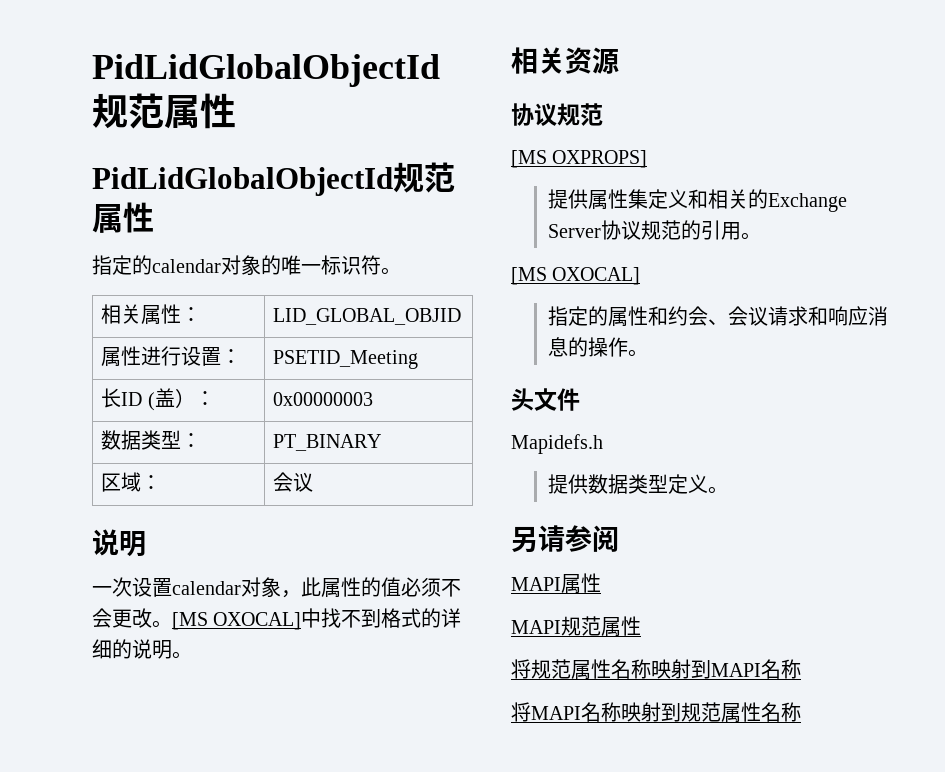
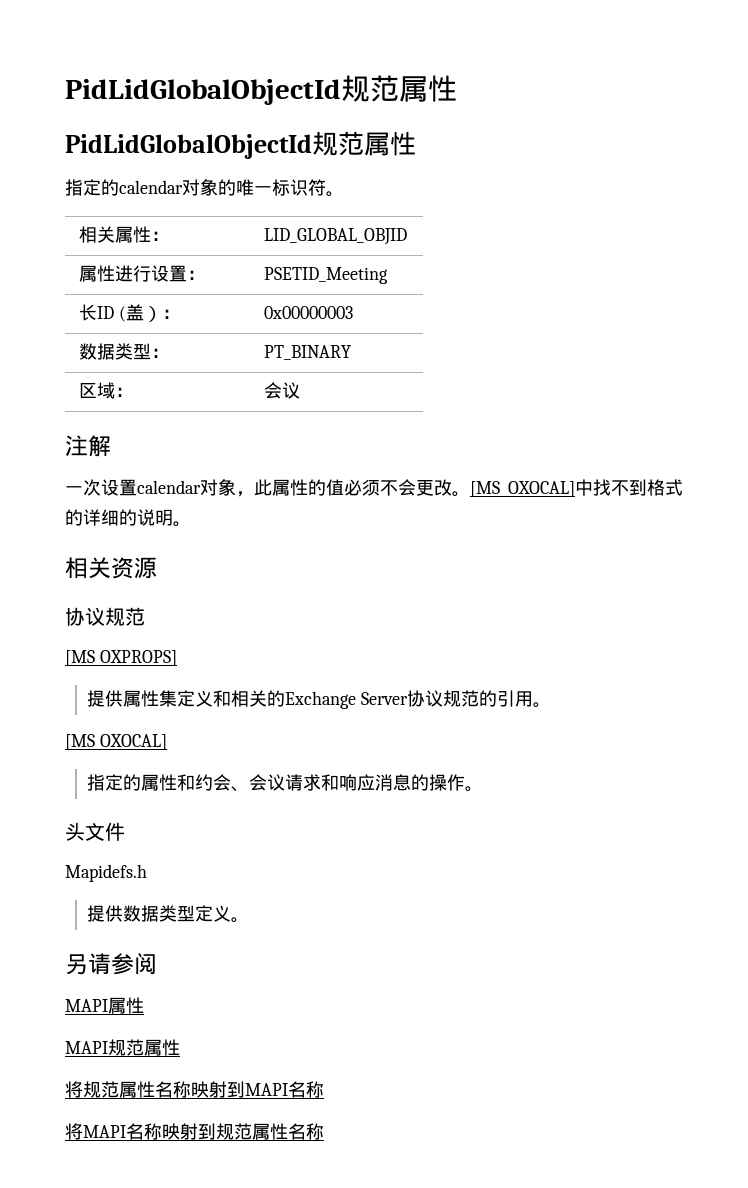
[92,529,146,557] 说明 -> [65,435,111,457] 注解

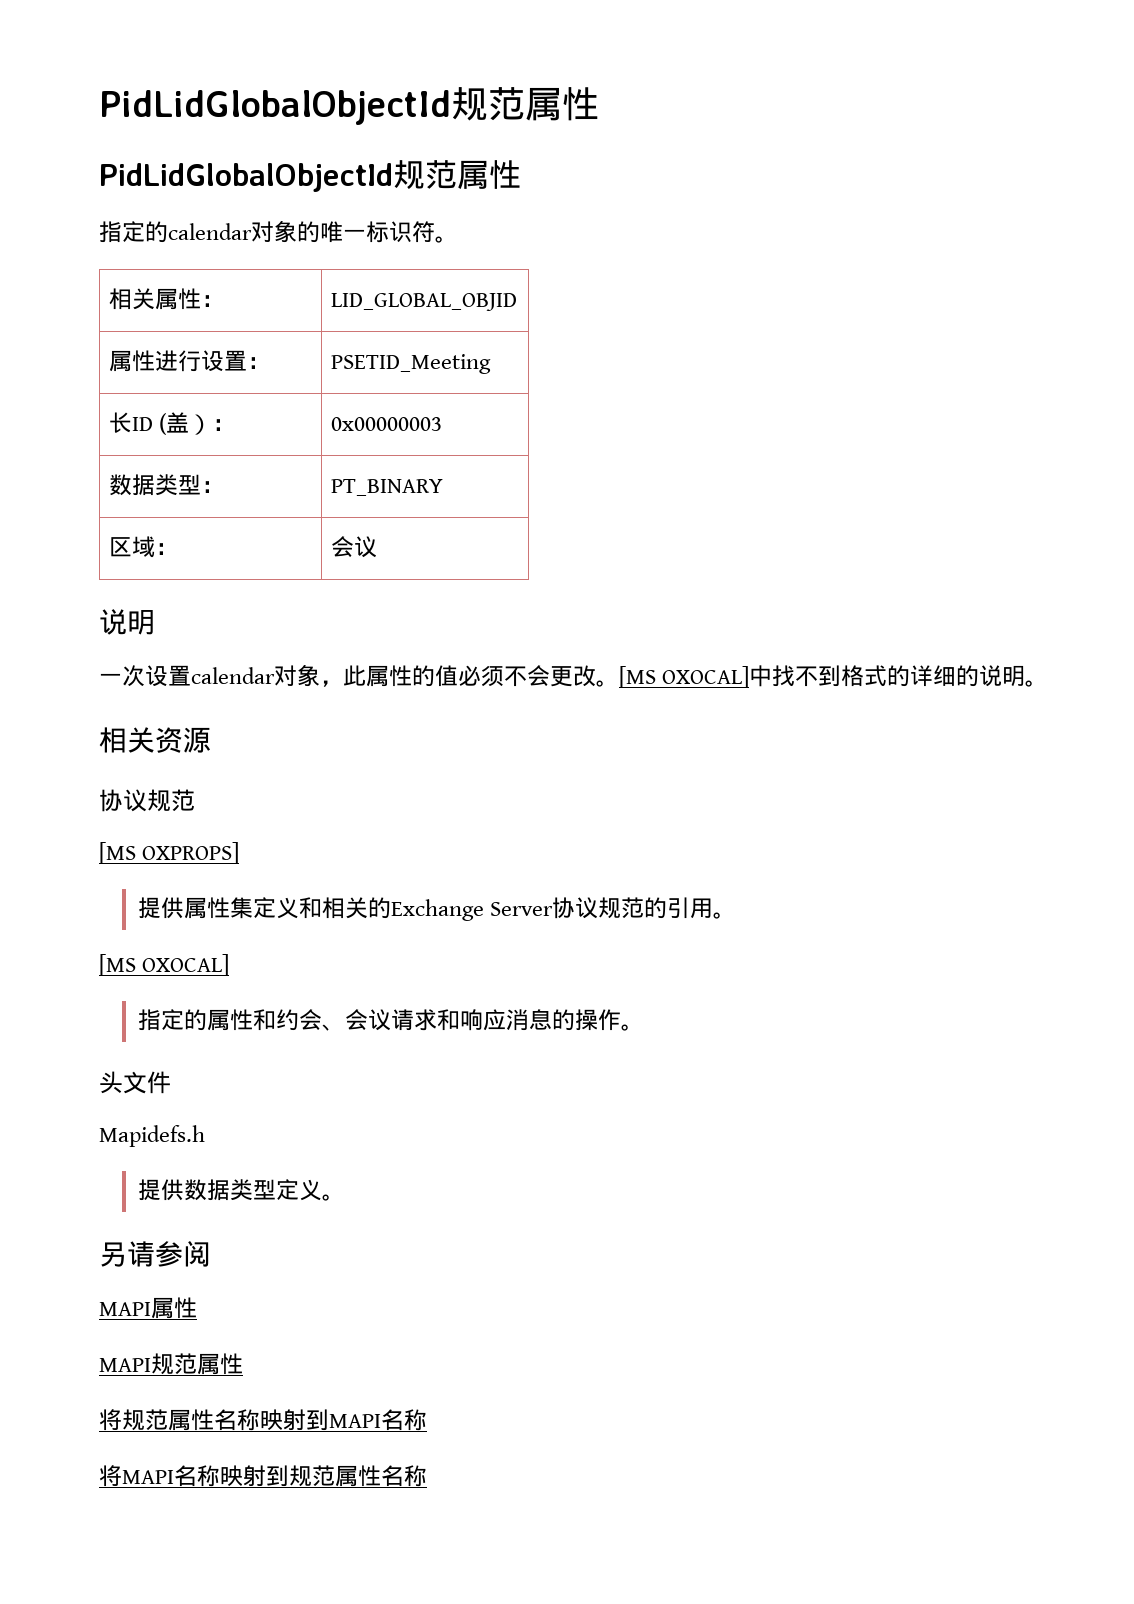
[65,435,111,457] 注解 -> [99,609,155,635] 说明

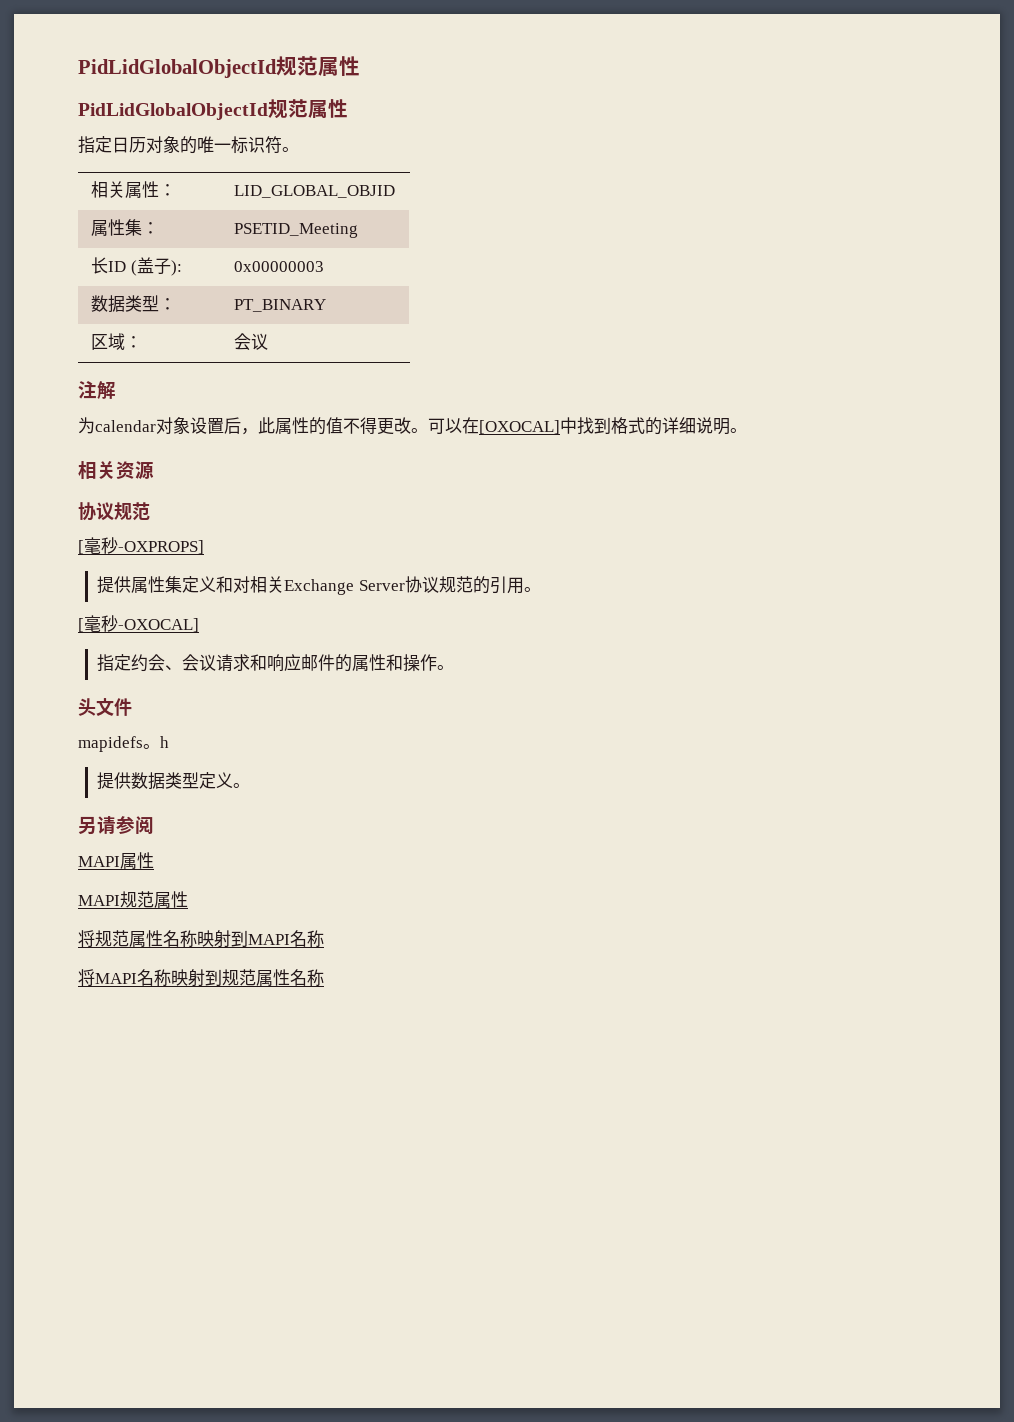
[145,221,252,243] 的calendar -> [112,137,146,153] 日历
[155,350,248,372] 进行设置 -> [125,219,143,236] 集
[189,414,236,435] ）： -> [153,258,182,276] 子):
[99,609,155,635] [99,664,320,687] 说明 // 一次设置calendar对象 -> [78,381,116,399] [78,417,241,434] 注解 // 为calendar对象设置后
[458,665,819,688] 必须不会更改。[MS OXOCAL]中找不 -> [343,417,594,435] 不得更改。可以在[OXOCAL]中找
[956,665,980,687] 的 -> (696, 425) none
[99,842,240,864] [MS OXPROPS] -> [78,537,204,554] [毫秒-OXPROPS]
[322,897,392,919] 相关的 -> [232,576,284,593] 对相关
[99,954,230,976] [138,1009,277,1031] [MS OXOCAL] // 指定的属性和 -> [78,615,199,632] [96,654,131,672] [毫秒-OXOCAL] // 指定
[506,1009,576,1031] 消息的 -> [300,654,403,672] 邮件的属性和
[99,1125,205,1147] Mapidefs.h -> [78,736,169,752] mapidefs。h

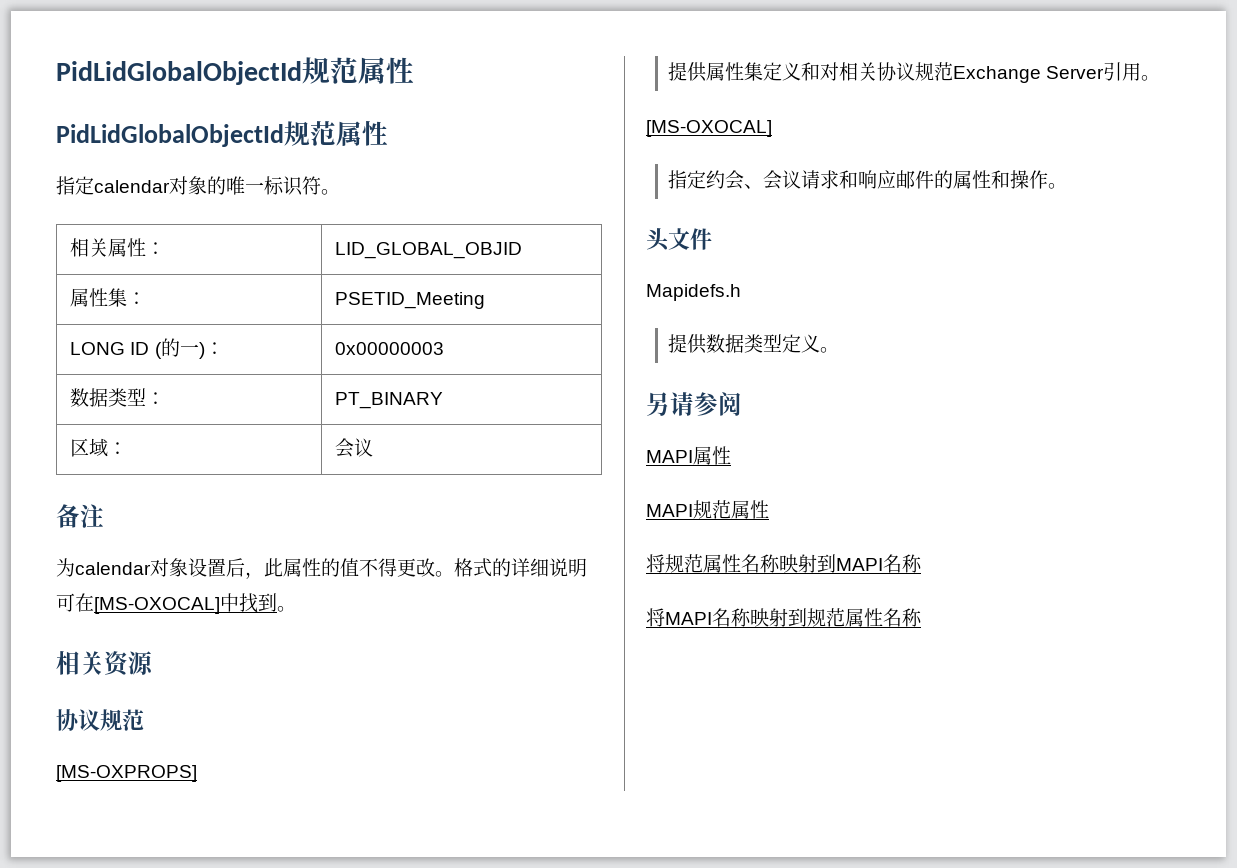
[112,137,146,153] 日历 -> [94,180,170,193] calendar
[91,257,109,274] 长 -> [70,342,126,355] LONG
[136,257,182,276] 盖子): -> [160,338,224,359] 的一)：
(269, 341) none -> [56,504,80,528] 备
[97,381,116,399] 解 -> (104, 516) none
[428,417,730,435] 可以在[OXOCAL]中找到格式的详细说明 -> [454,558,587,577] [56,593,277,614] 格式的详细说明可在[MS-OXOCAL]中找到
[78,537,204,554] [毫秒-OXPROPS] -> [56,765,197,782] [MS-OXPROPS]
[283,576,490,595] Exchange Server协议规范的 -> [877,62,1105,83] 协议规范Exchange Server
[78,615,199,632] [毫秒-OXOCAL] -> [646,120,772,137] [MS-OXOCAL]
[78,736,169,752] mapidefs。h -> [646,284,741,301] Mapidefs.h

